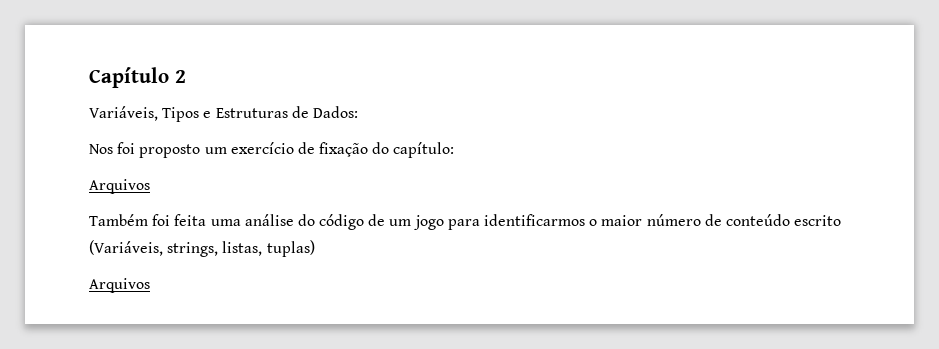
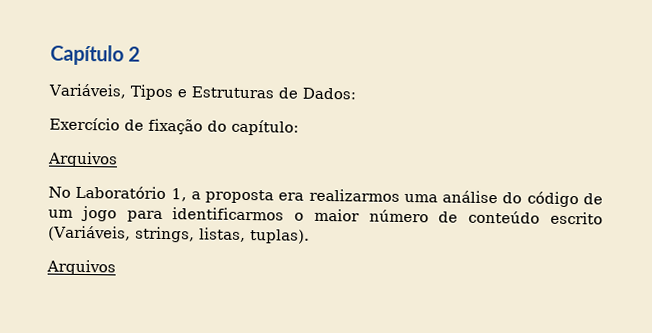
[89,142,294,158] Nos foi proposto um exercício -> [49,117,120,131] Exercício
[89,214,207,226] Também foi feita -> [48,185,400,204] No Laboratório 1, a proposta era realizarmos
[266,240,315,257] tuplas) -> [249,229,310,244] tuplas).

